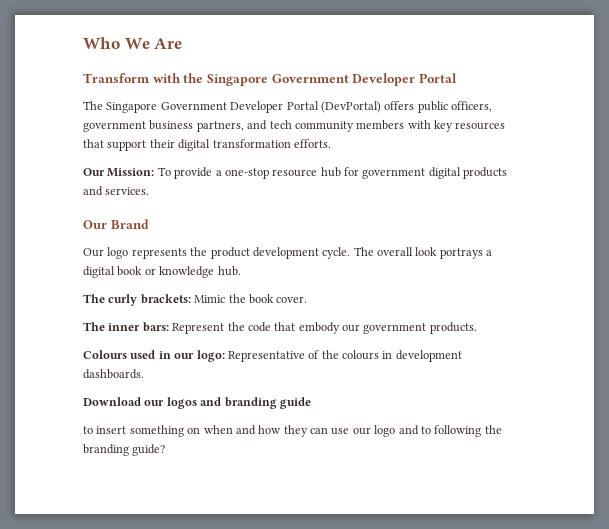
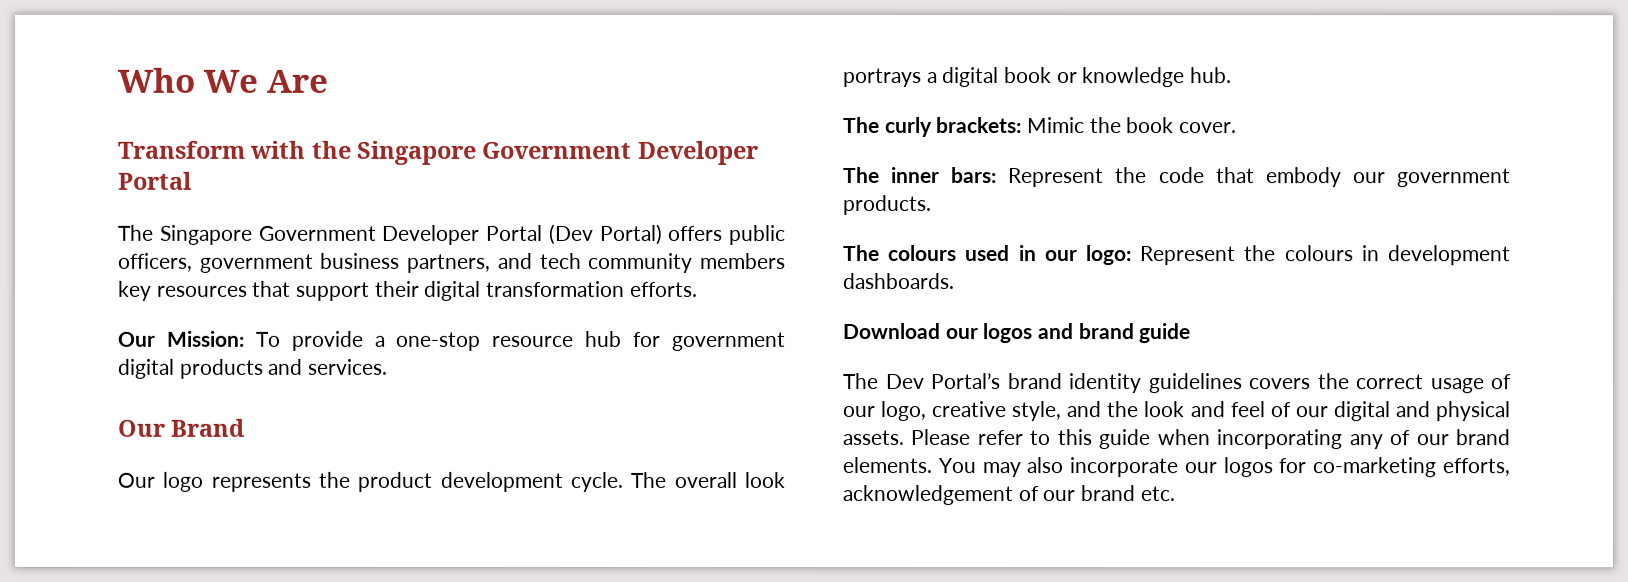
[320,101,381,113] (DevPortal) -> [548,223,663,245] (Dev Portal)
[407,120,431,129] with -> (786, 260) none
[83,350,127,359] Colours -> [843,245,958,262] The colours
[227,350,320,362] Representative of -> [1140,246,1237,266] Represent
[224,397,277,409] branding -> [1077,323,1134,340] brand
[83,425,502,437] [83,444,166,456] to insert something on when and how they can use our logo and to following the branding guide? -> [842,373,1511,394] [842,401,1510,422] [842,429,1510,450] [842,457,1510,478] [842,485,1175,506] The Dev Portal’s brand identity guidelines covers the correct usage of our logo, creative style, and the look and feel of our digital and physical assets. Please refer to this guide when incorporating any of our brand elements. You may also incorporate our logos for co-marketing efforts, acknowledgement of our brand etc.

